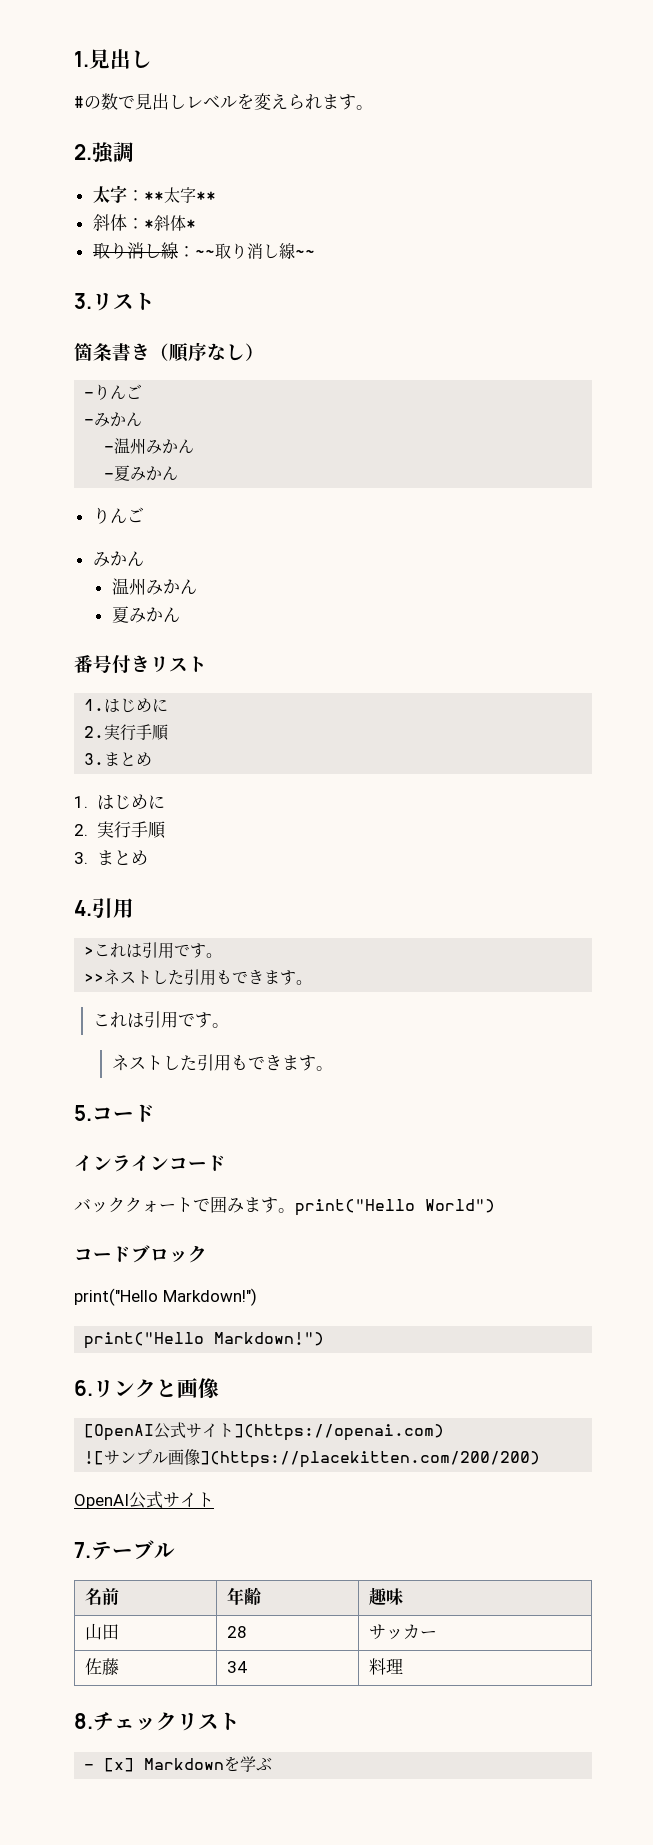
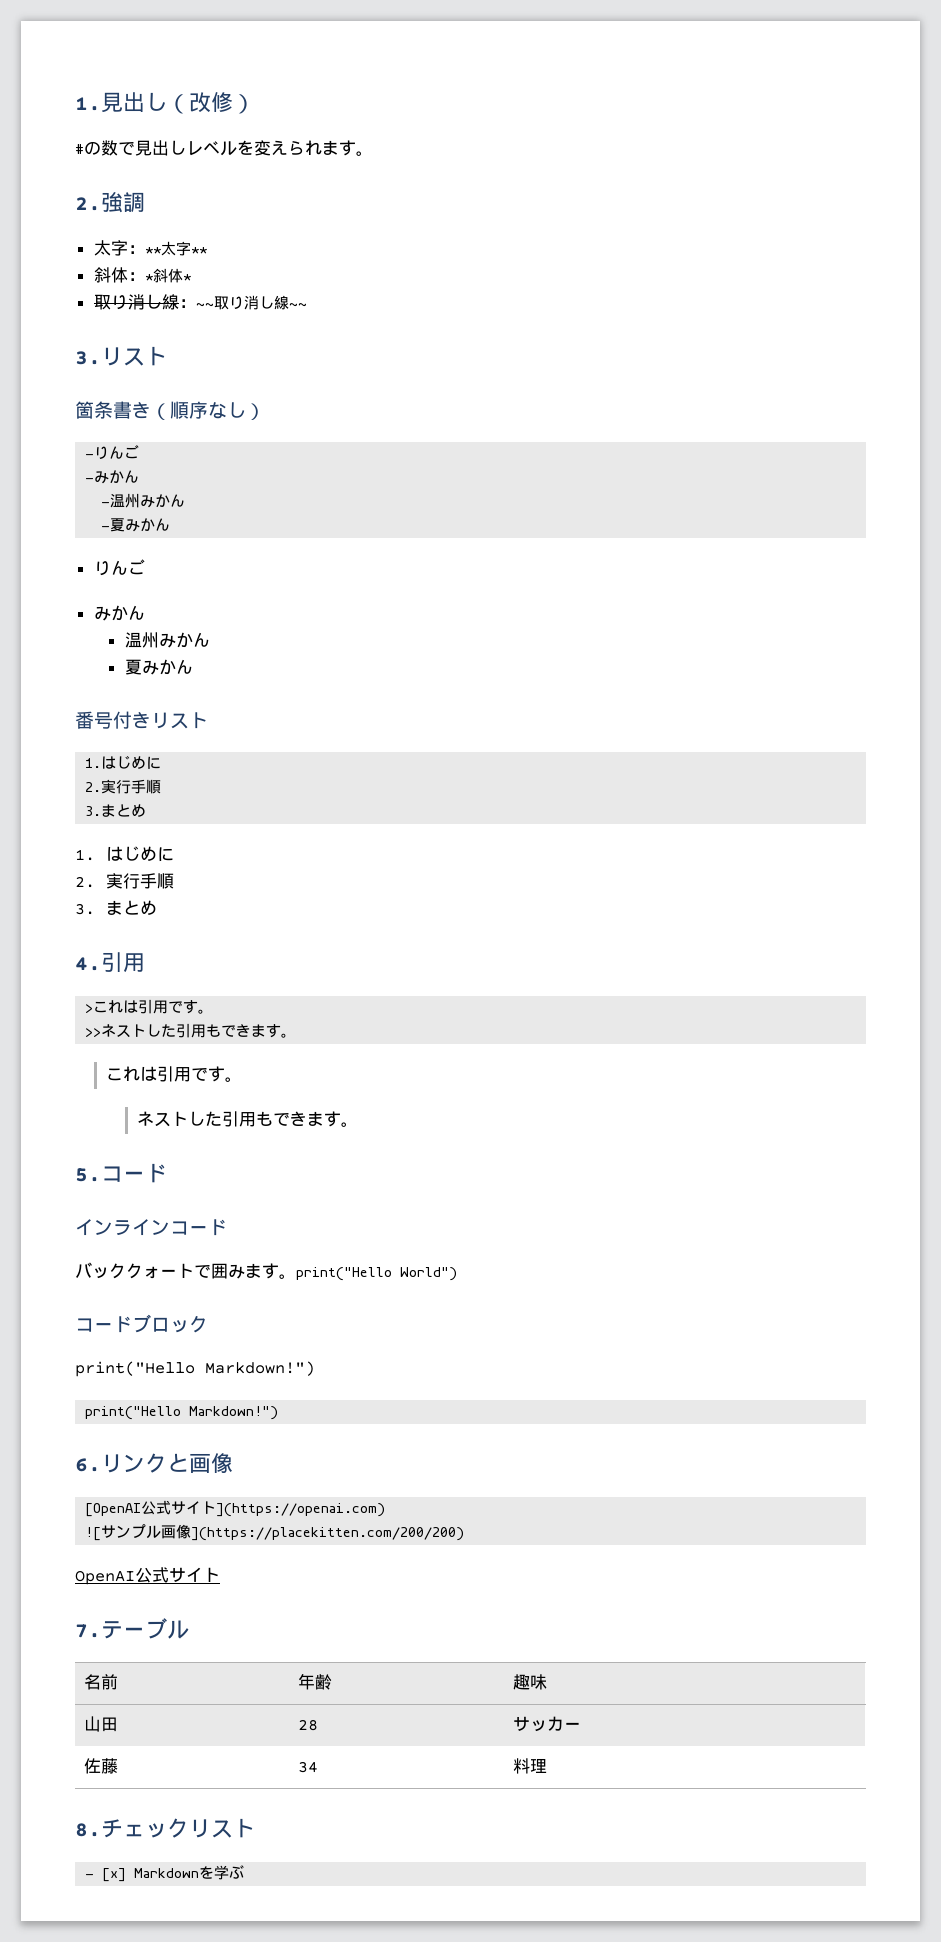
(152, 59) none -> [167,92,255,114] （改修）

